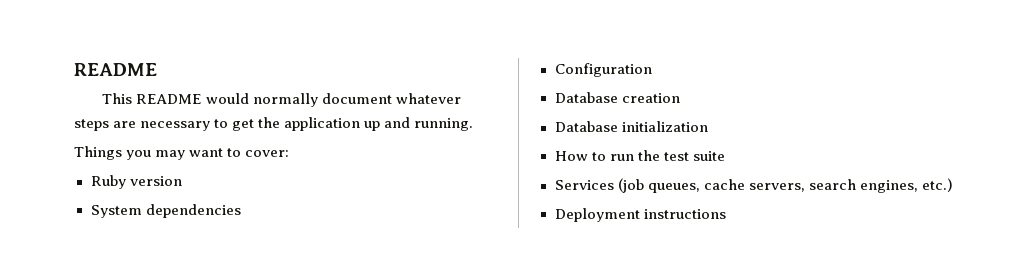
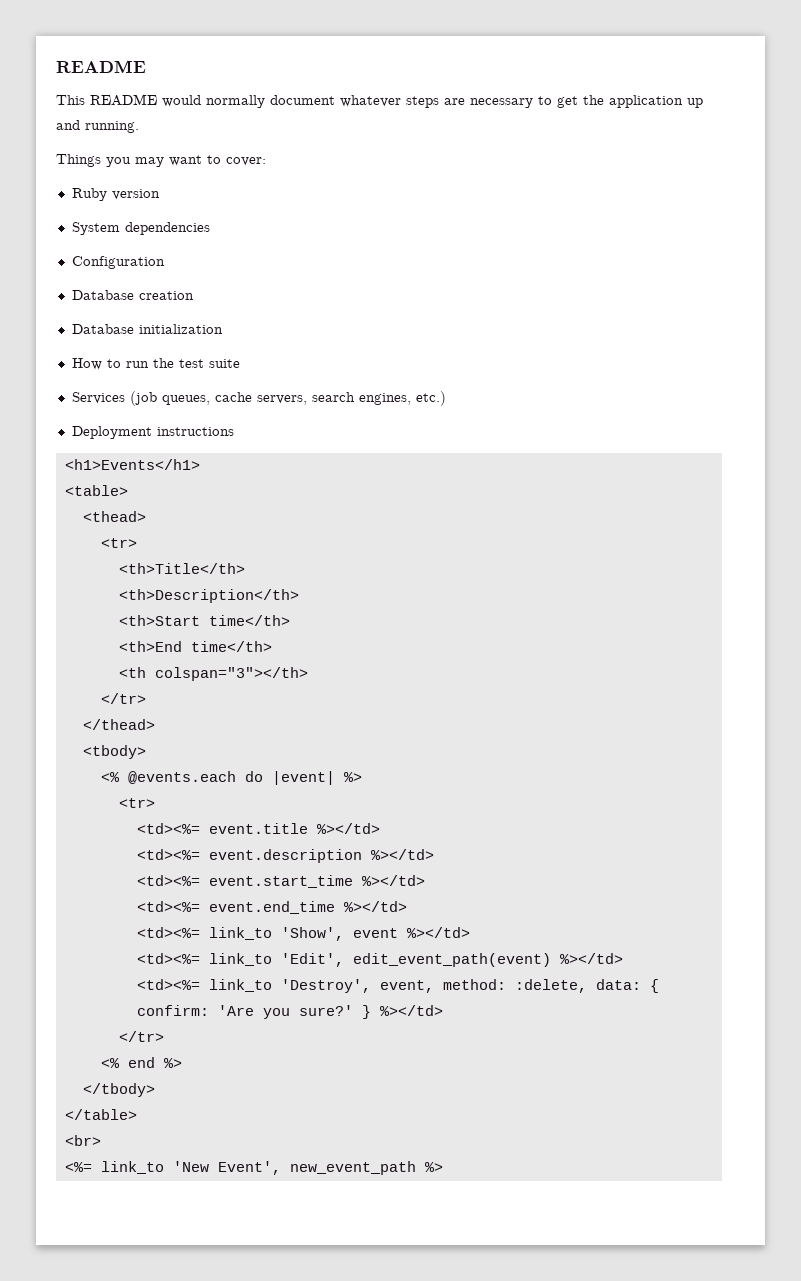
(726, 214) none -> [64,459,200,470] [64,485,128,496] [82,511,146,522] [100,538,137,548] [118,563,245,574] [118,589,299,603] [118,615,290,626] [118,641,272,652] [118,667,308,681] [100,693,146,704] [82,719,155,730] [82,745,146,759] [100,771,362,785] [118,798,155,808] [136,823,380,834] [136,849,434,863] [136,875,425,888] [136,901,407,914] [136,927,470,941] [136,953,623,967] [136,979,659,993] [136,1005,443,1019] [118,1031,164,1042] [100,1057,182,1068] [82,1083,155,1097] [64,1109,137,1120] [64,1135,101,1146] [64,1161,443,1175] // <h1>Events</h1> // <table> // <thead> // <tr> // <th>Title</th> // <th>Description</th> // <th>Start time</th> // <th>End time</th> // <th colspan="3"></th> // </tr> // </thead> // <tbody> // <% @events.each do |event| %> // <tr> // <td><%= event.title %></td> // <td><%= event.description %></td> // <td><%= event.start_time %></td> // <td><%= event.end_time %></td> // <td><%= link_to 'Show', event %></td> // <td><%= link_to 'Edit', edit_event_path(event) %></td> // <td><%= link_to 'Destroy', event, method: :delete, data: { confirm: 'Are you sure?' } %></td> // </tr> // <% end %> // </tbody> // </table> // <br> // <%= link_to 'New Event', new_event_path %>

